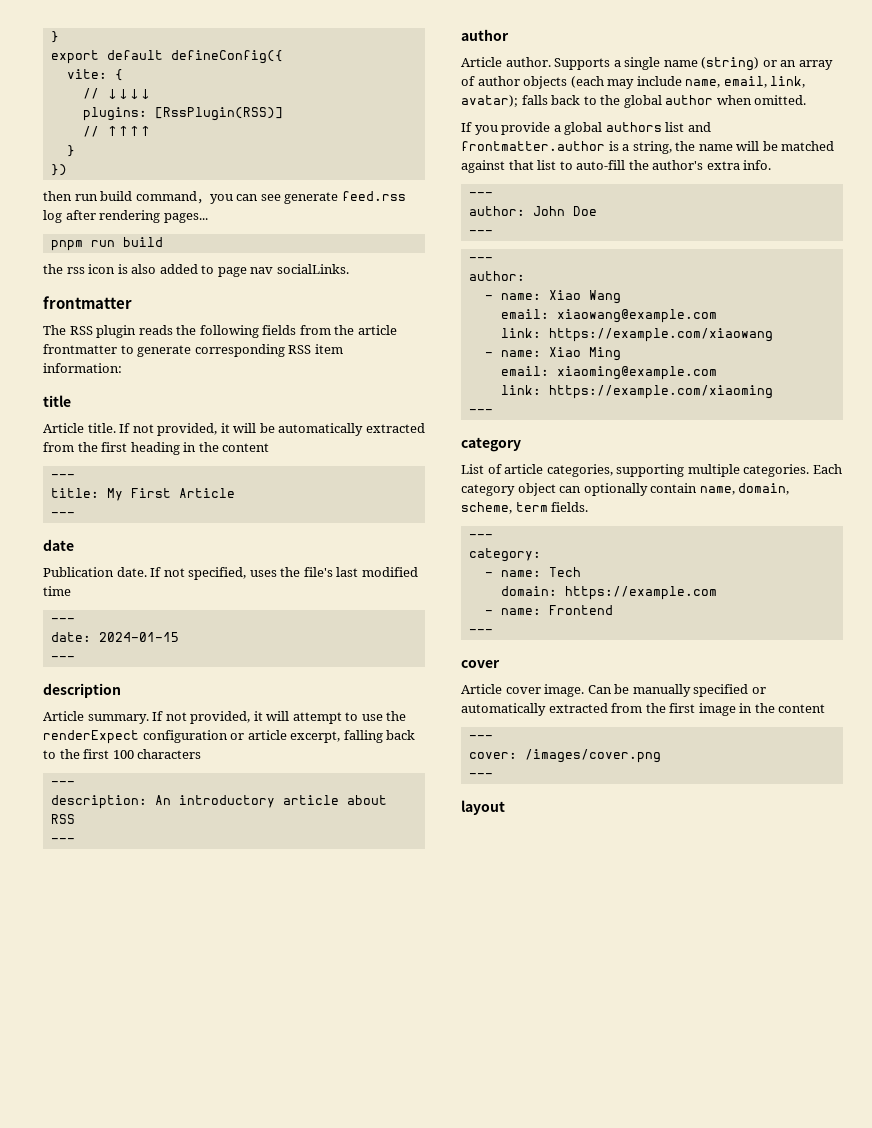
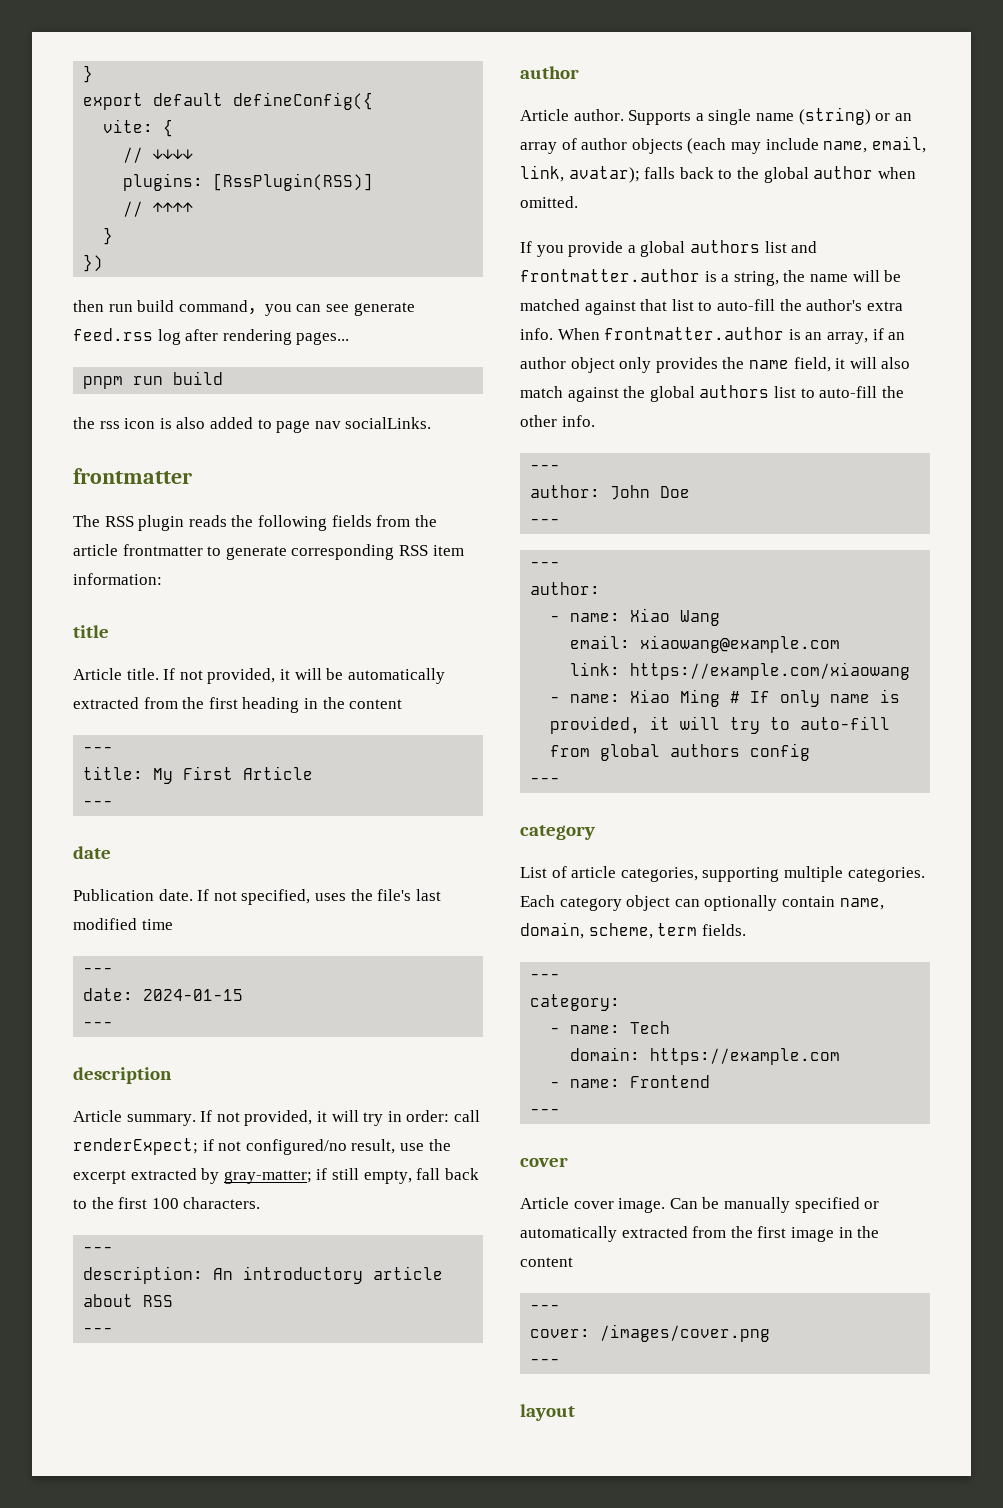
[292,711,407,724] [43,730,383,744] attempt to use the renderExpect configuration or article excerpt, falling -> [363,1110,480,1126] [73,1138,451,1155] [73,1168,441,1184] try in order: call renderExpect; if not configured/no result, use the excerpt extracted by gray-matter; if still empty, fall
[137,749,202,759] characters -> [183,1197,261,1209] characters.
(772, 165) none -> [557,327,906,344] [520,357,911,373] [520,385,904,402] [520,415,595,427] When frontmatter.author is an array, if an author object only provides the name field, it will also match against the global authors list to auto-fill the other info.
[500,366,717,380] [500,385,773,399] // email: xiaoming@example.com // link: https://example.com/xiaoming -> [730,689,901,707] [550,716,891,734] [550,743,811,761] # If only name is provided, it will try to auto-fill from global authors config

